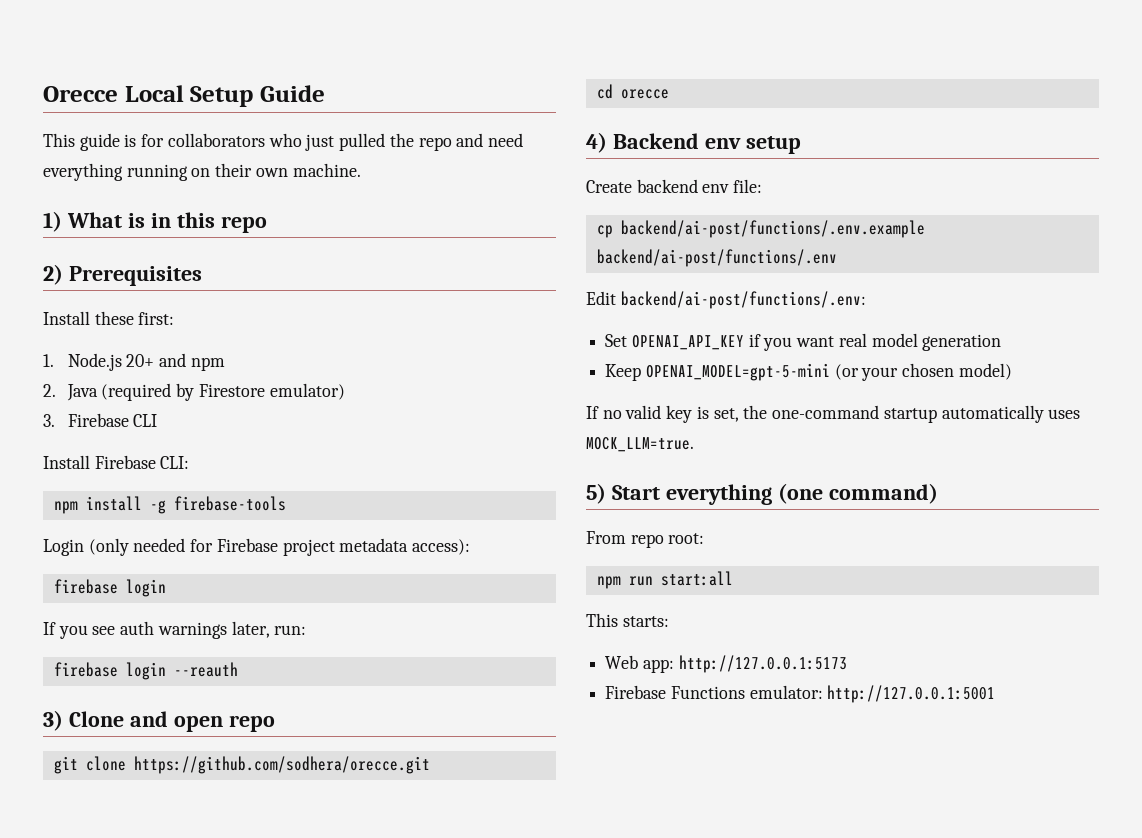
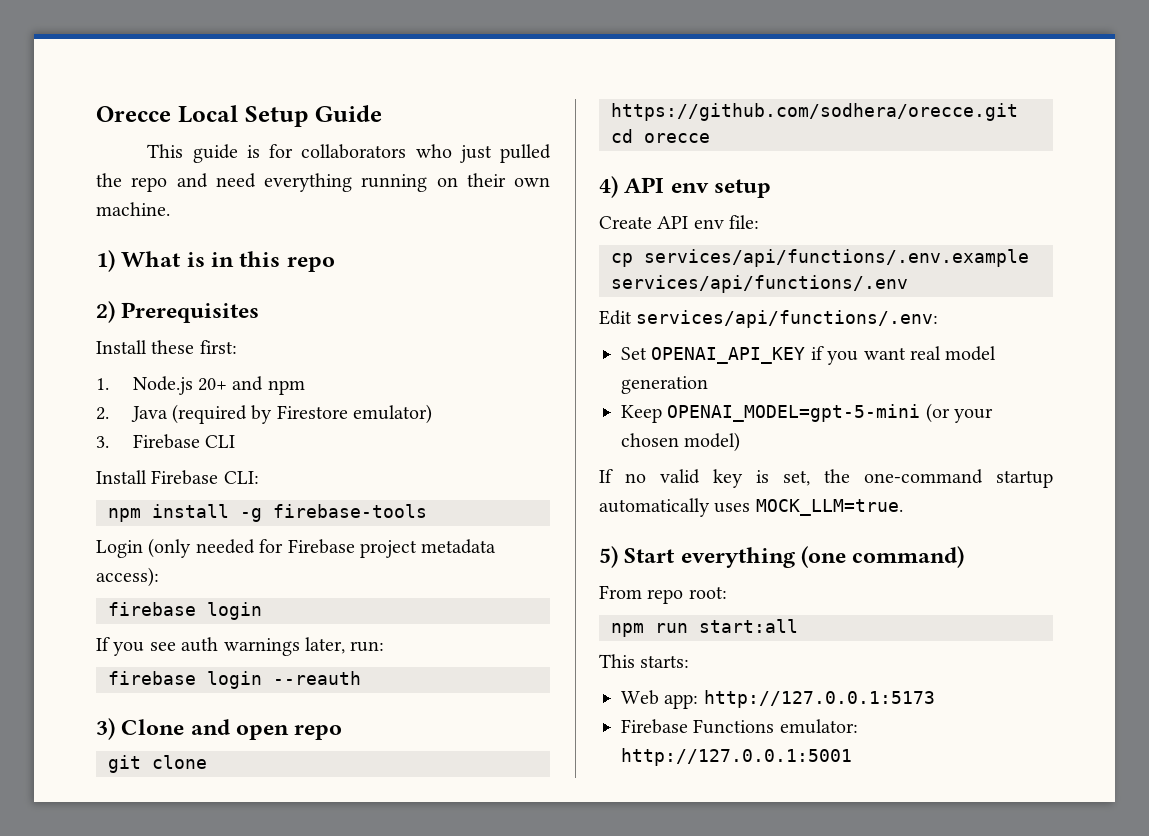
[612,133,699,149] Backend -> [624,177,665,193] API
[636,179,698,193] backend -> [657,216,689,229] API
[620,220,925,238] [596,249,837,267] backend/ai-post/functions/.env.example backend/ai-post/functions/.env -> [644,249,1029,267] [611,275,908,293] services/api/functions/.env.example services/api/functions/.env
[620,291,866,309] backend/ai-post/functions/.env: -> [636,310,939,328] services/api/functions/.env:

